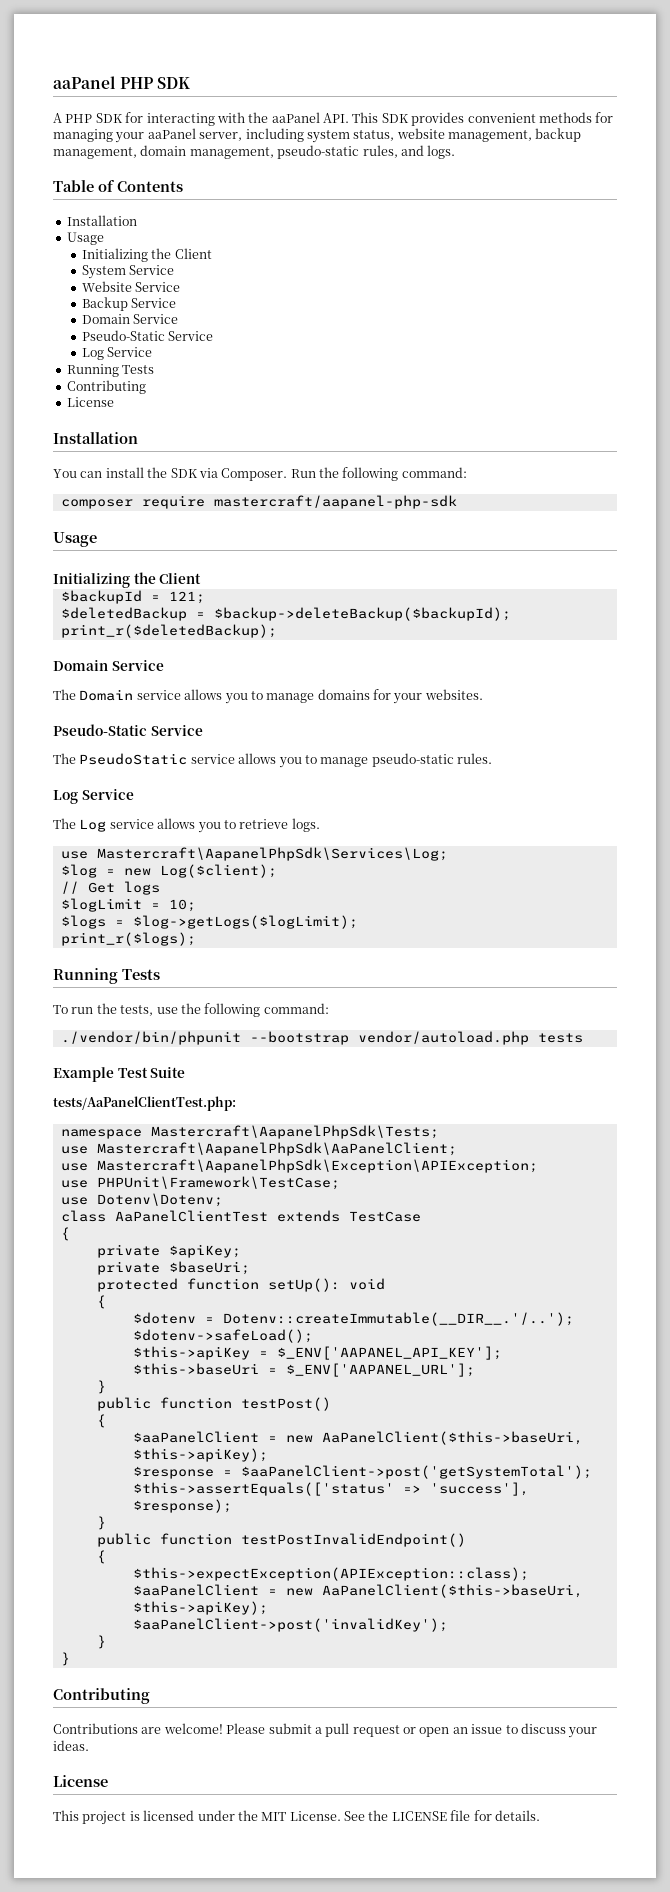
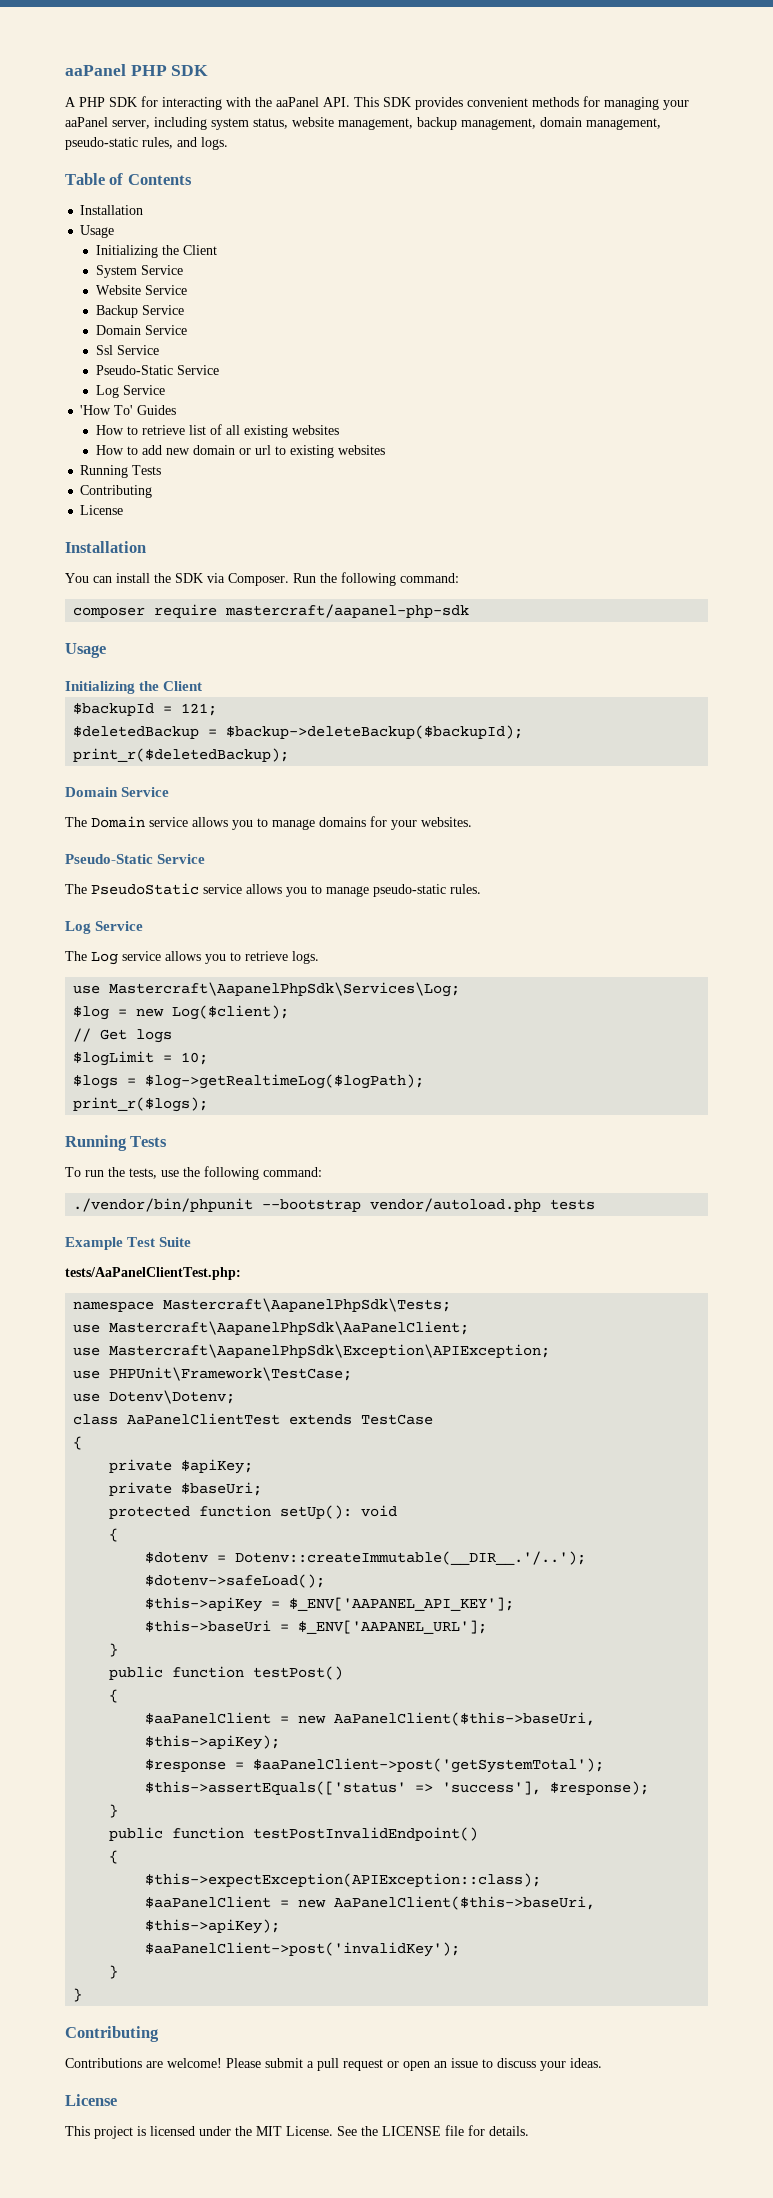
(179, 319) none -> [95,345,159,355] // Ssl Service
(153, 352) none -> [80,405,177,415] [95,424,339,438] [95,445,385,458] // 'How To' Guides // How to retrieve list of all existing websites // How to add new domain or url to existing websites
[132,915,358,929] $log->getLogs($logLimit); -> [145,1074,425,1089] $log->getRealtimeLog($logPath);

